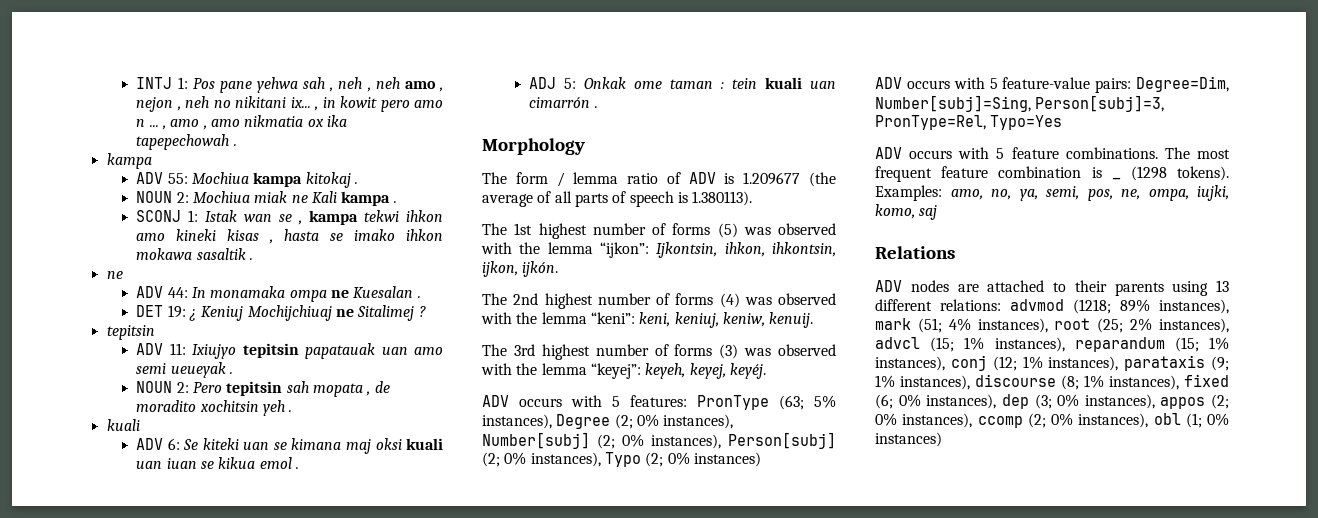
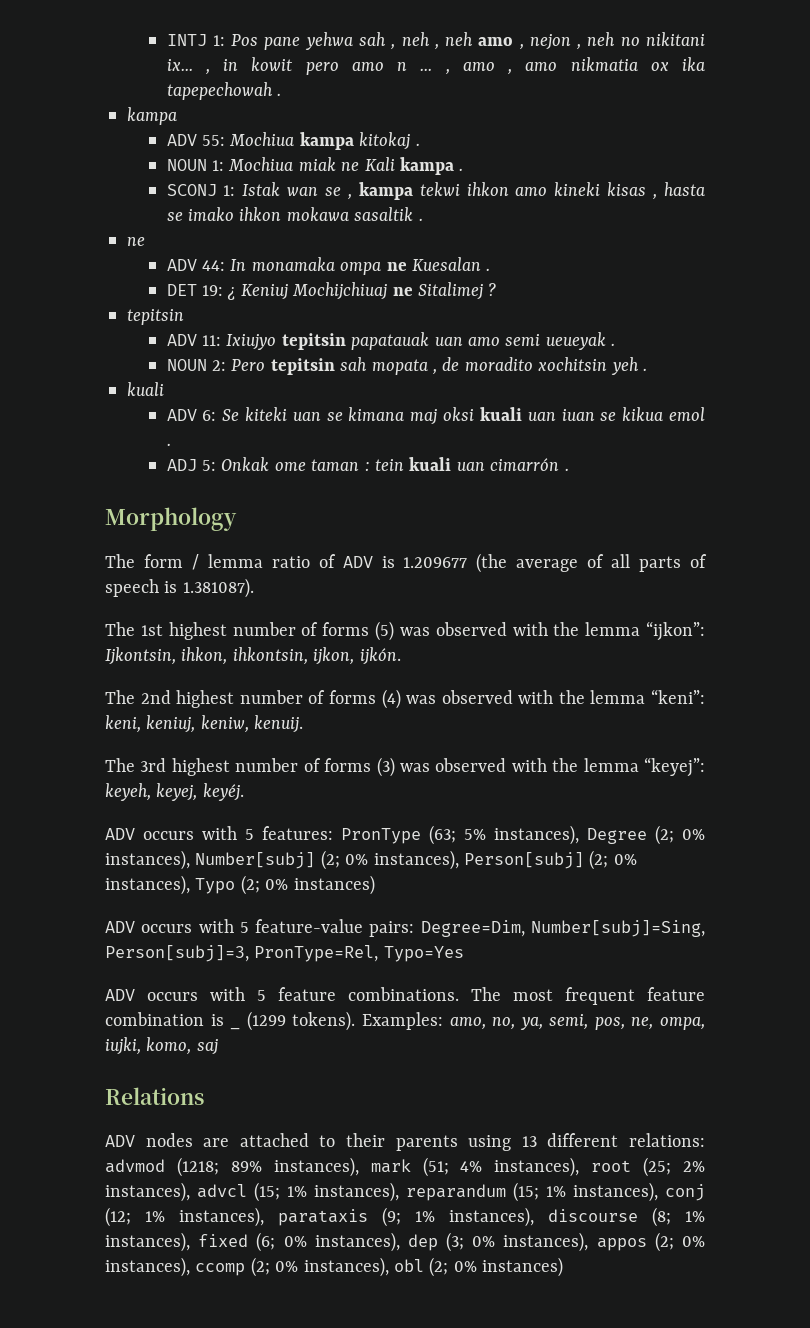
[176,192,189,203] 2: -> [211,160,224,171] 1:
[692,191,753,206] 1.380113). -> [182,578,254,598] 1.381087).
[1130,166,1167,181] (1298 -> [246,1011,286,1031] (1299
[1185,413,1202,428] (1; -> [429,1257,449,1277] (2;

